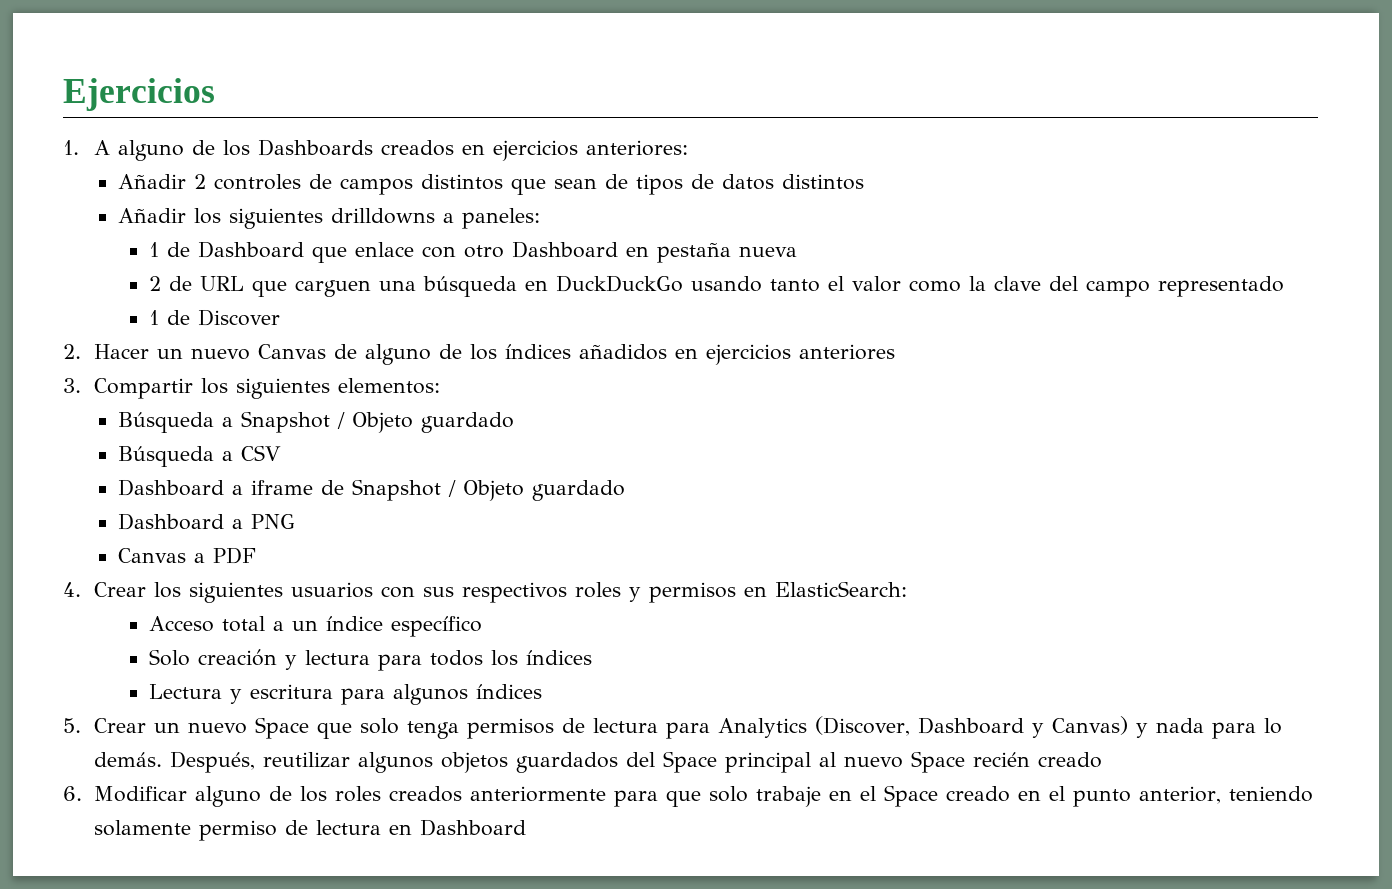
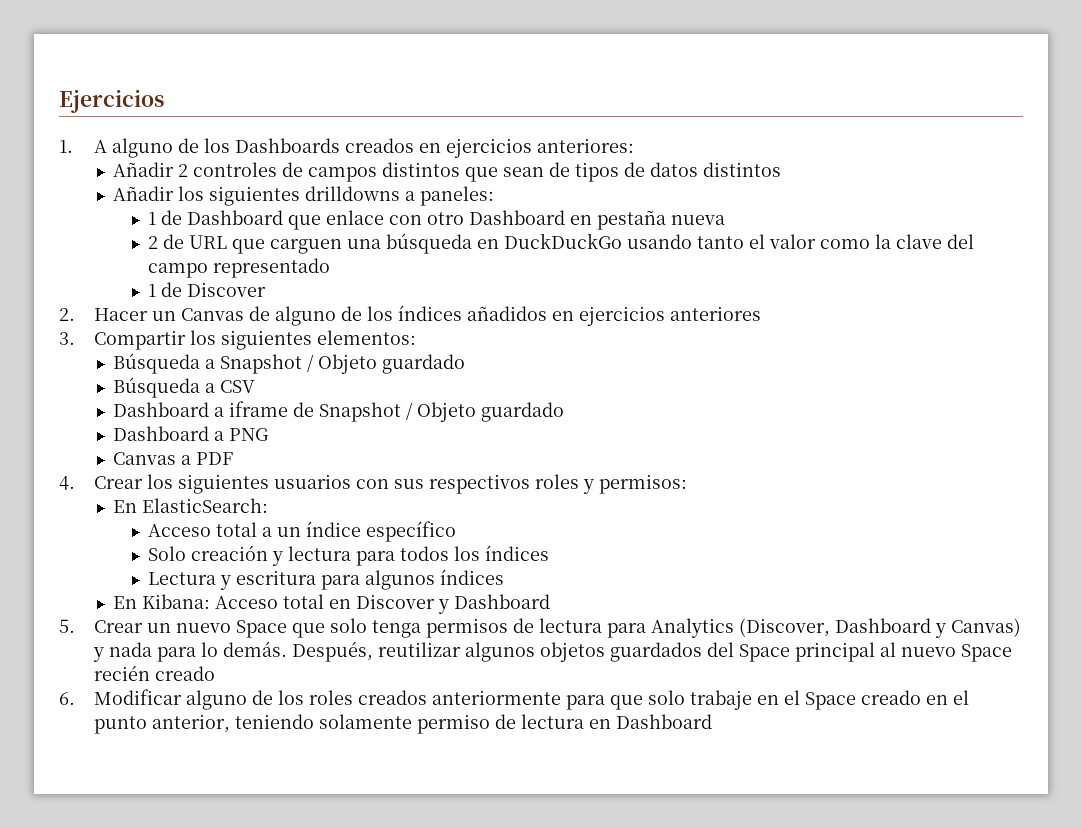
[191,348,251,360] nuevo -> (176, 316) none
[649,582,768,603] permisos en -> [598,474,687,494] [113,500,138,513] permisos: // En
(543, 691) none -> [113,594,551,614] // En Kibana: Acceso total en Discover y Dashboard

